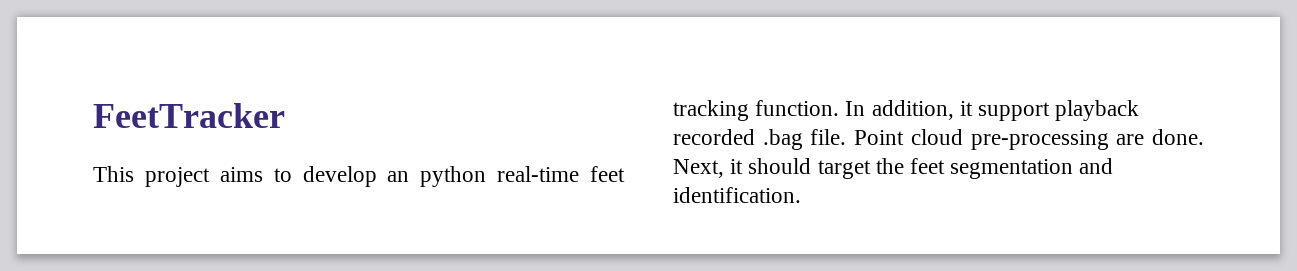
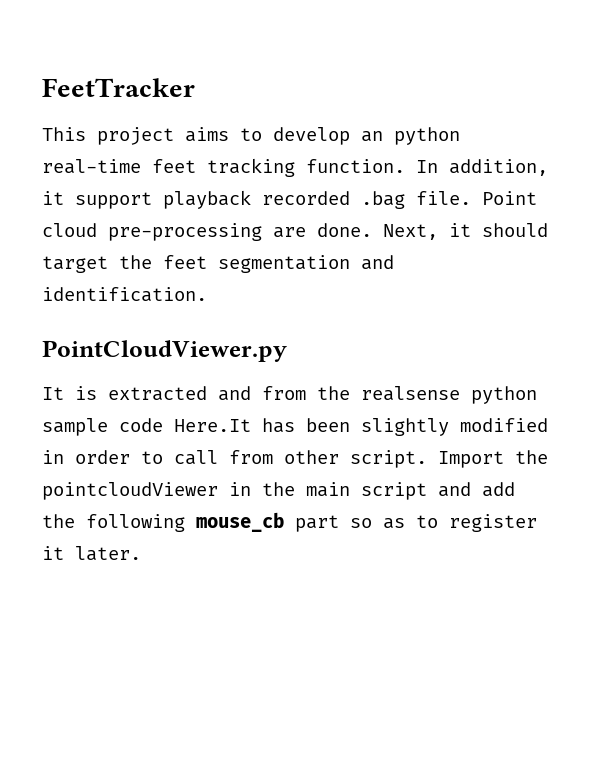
(801, 195) none -> [42,340,287,362] [42,386,537,404] [42,418,548,436] [42,450,548,468] [42,482,515,500] [42,512,537,532] [42,546,141,561] // PointCloudViewer.py // It is extracted and from the realsense python sample code Here.It has been slightly modified in order to call from other script. Import the pointcloudViewer in the main script and add the following mouse_cb part so as to register it later.

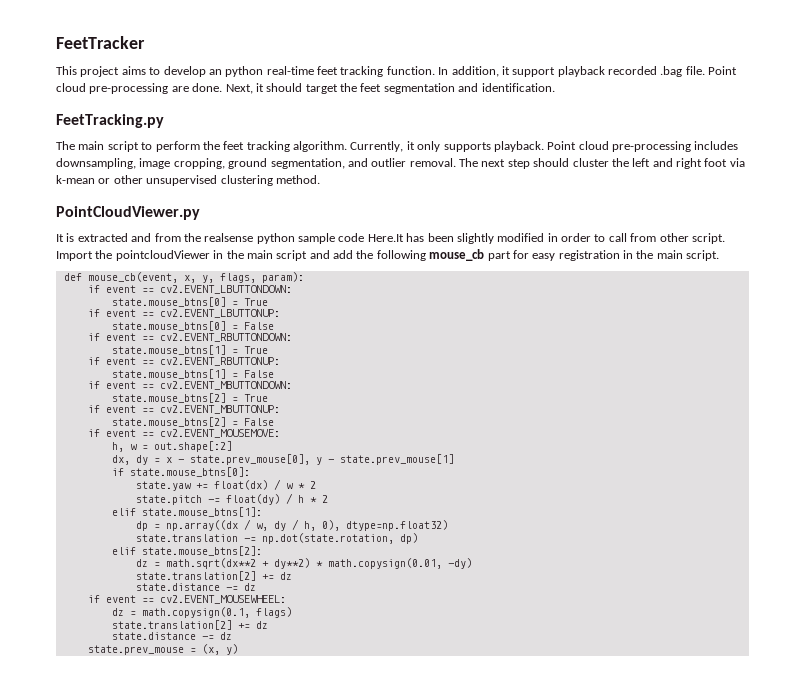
(207, 294) none -> [56,114,164,128] [56,141,739,152] [56,158,745,169] [56,175,320,186] // FeetTracking.py // The main script to perform the feet tracking algorithm. Currently, it only supports playback. Point cloud pre-processing includes downsampling, image cropping, ground segmentation, and outlier removal. The next step should cluster the left and right foot via k-mean or other unsupervised clustering method.
[350,514,537,532] [42,546,141,561] so as to register it later. -> [512,250,720,261] [63,272,304,283] [87,285,292,294] [111,297,268,307] [87,309,280,318] [111,321,274,331] [87,333,292,342] [111,345,268,355] [87,357,280,366] [111,369,274,379] [87,381,292,390] [111,393,268,403] [87,405,280,414] [111,417,274,427] [87,429,280,438] [111,441,232,452] [111,454,454,465] [111,467,250,477] [135,479,316,491] [135,493,328,505] [111,507,262,517] [135,519,448,531] [135,533,418,544] [111,546,262,556] [135,558,472,569] [135,571,292,581] [135,583,256,591] [87,595,286,604] [111,607,292,618] [111,620,268,630] [111,632,232,640] [87,644,238,655] for easy registration in the main script. // def mouse_cb(event, x, y, flags, param): // if event == cv2.EVENT_LBUTTONDOWN: // state.mouse_btns[0] = True // if event == cv2.EVENT_LBUTTONUP: // state.mouse_btns[0] = False // if event == cv2.EVENT_RBUTTONDOWN: // state.mouse_btns[1] = True // if event == cv2.EVENT_RBUTTONUP: // state.mouse_btns[1] = False // if event == cv2.EVENT_MBUTTONDOWN: // state.mouse_btns[2] = True // if event == cv2.EVENT_MBUTTONUP: // state.mouse_btns[2] = False // if event == cv2.EVENT_MOUSEMOVE: // h, w = out.shape[:2] // dx, dy = x - state.prev_mouse[0], y - state.prev_mouse[1] // if state.mouse_btns[0]: // state.yaw += float(dx) / w * 2 // state.pitch -= float(dy) / h * 2 // elif state.mouse_btns[1]: // dp = np.array((dx / w, dy / h, 0), dtype=np.float32) // state.translation -= np.dot(state.rotation, dp) // elif state.mouse_btns[2]: // dz = math.sqrt(dx**2 + dy**2) * math.copysign(0.01, -dy) // state.translation[2] += dz // state.distance -= dz // if event == cv2.EVENT_MOUSEWHEEL: // dz = math.copysign(0.1, flags) // state.translation[2] += dz // state.distance -= dz // state.prev_mouse = (x, y)

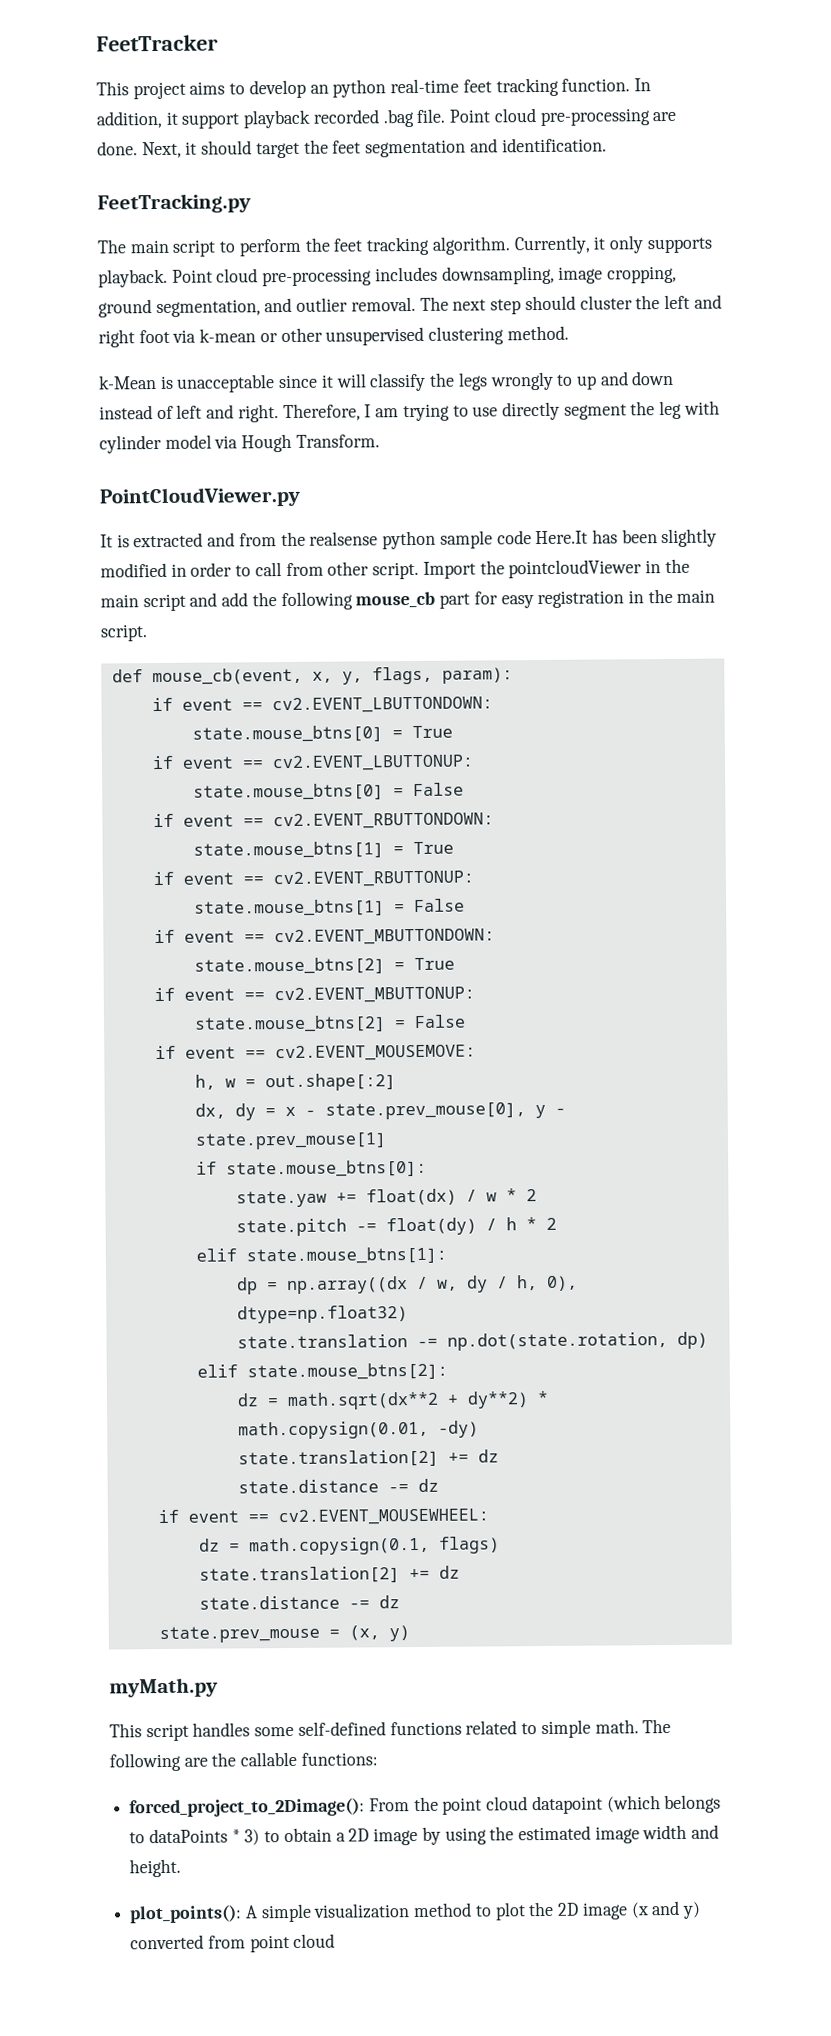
(320, 179) none -> [98,370,675,393] [99,400,720,423] [99,433,380,454] // k-Mean is unacceptable since it will classify the legs wrongly to up and down instead of left and right. Therefore, I am trying to use directly segment the leg with cylinder model via Hough Transform.
(238, 649) none -> [109,1677,218,1698] [109,1719,672,1742] [109,1751,378,1772] [129,1794,722,1818] [129,1824,720,1846] [129,1858,182,1878] [129,1900,701,1924] [130,1933,336,1953] // myMath.py // This script handles some self-defined functions related to simple math. The following are the callable functions: // forced_project_to_2Dimage(): From the point cloud datapoint (which belongs to dataPoints * 3) to obtain a 2D image by using the estimated image width and height. // plot_points(): A simple visualization method to plot the 2D image (x and y) converted from point cloud

